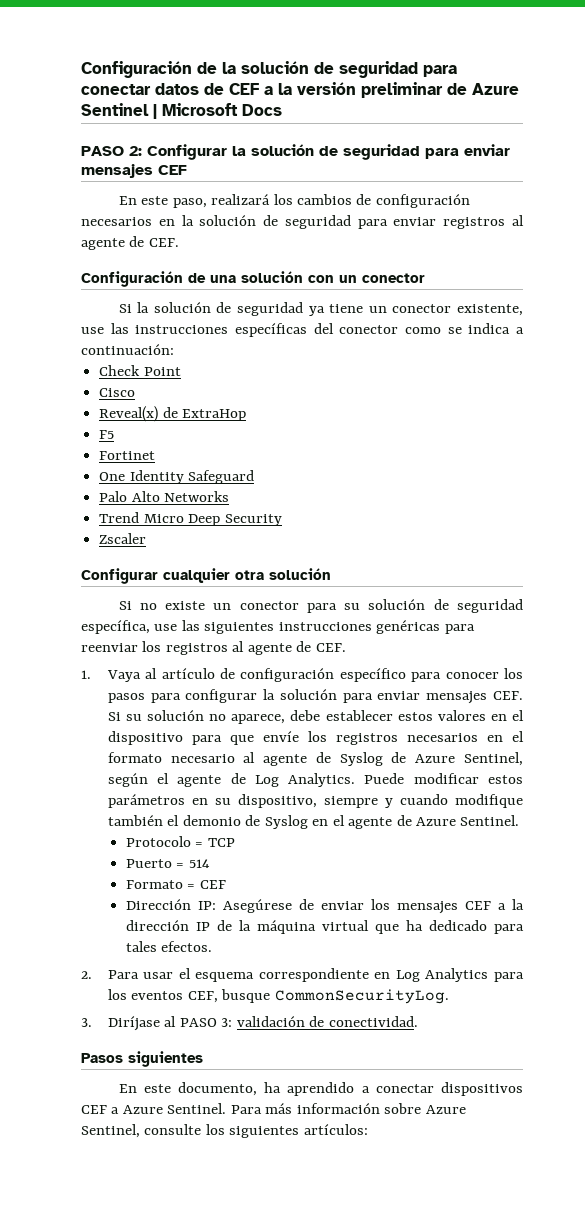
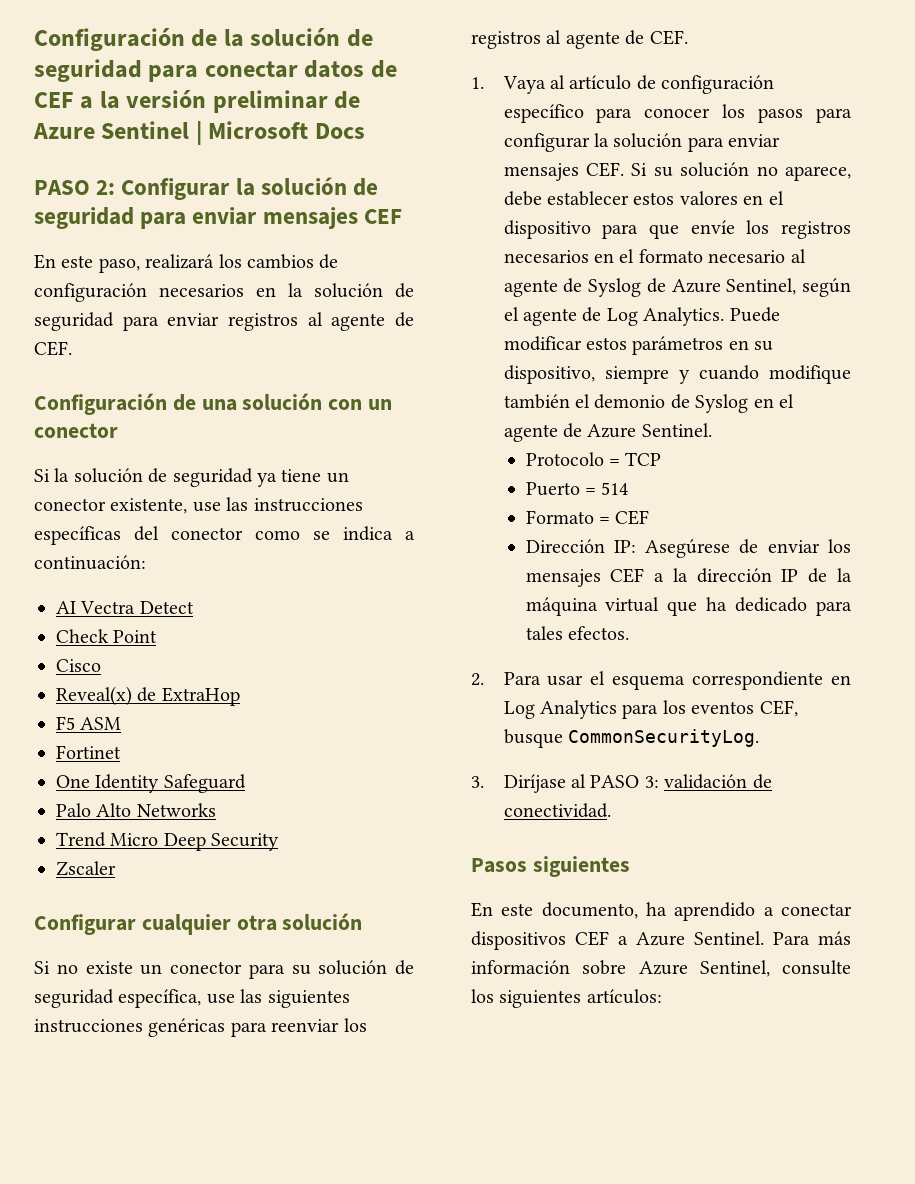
(174, 349) none -> [56,601,194,614] // AI Vectra Detect
(115, 434) none -> [80,717,122,730] ASM

